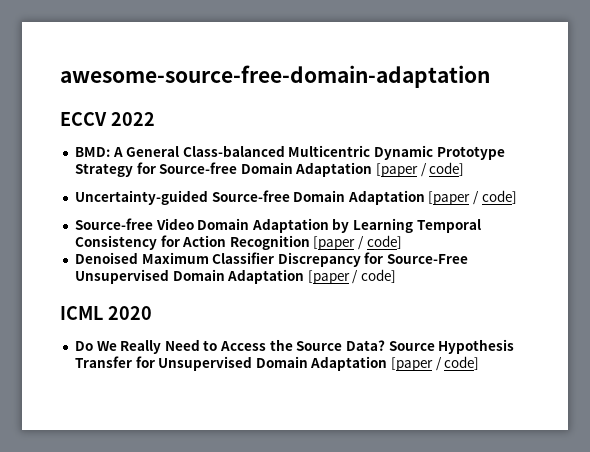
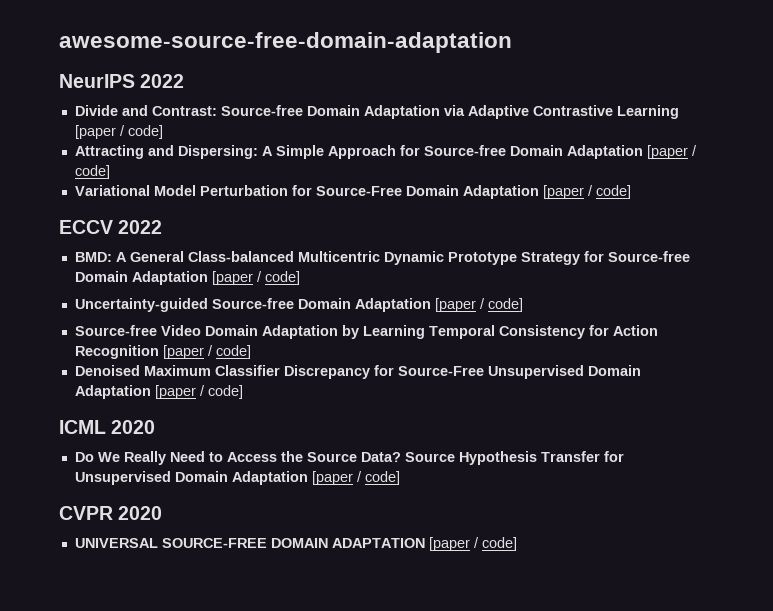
(490, 76) none -> [59,74,185,88] [74,105,679,119] [74,125,163,139] [74,145,697,159] [74,165,110,179] [74,185,631,199] // NeurIPS 2022 // Divide and Contrast: Source-free Domain Adaptation via Adaptive Contrastive Learning [paper / code] // Attracting and Dispersing: A Simple Approach for Source-free Domain Adaptation [paper / code] // Variational Model Perturbation for Source-Free Domain Adaptation [paper / code]
(480, 363) none -> [59,506,163,520] [74,537,517,551] // CVPR 2020 // UNIVERSAL SOURCE-FREE DOMAIN ADAPTATION [paper / code]

